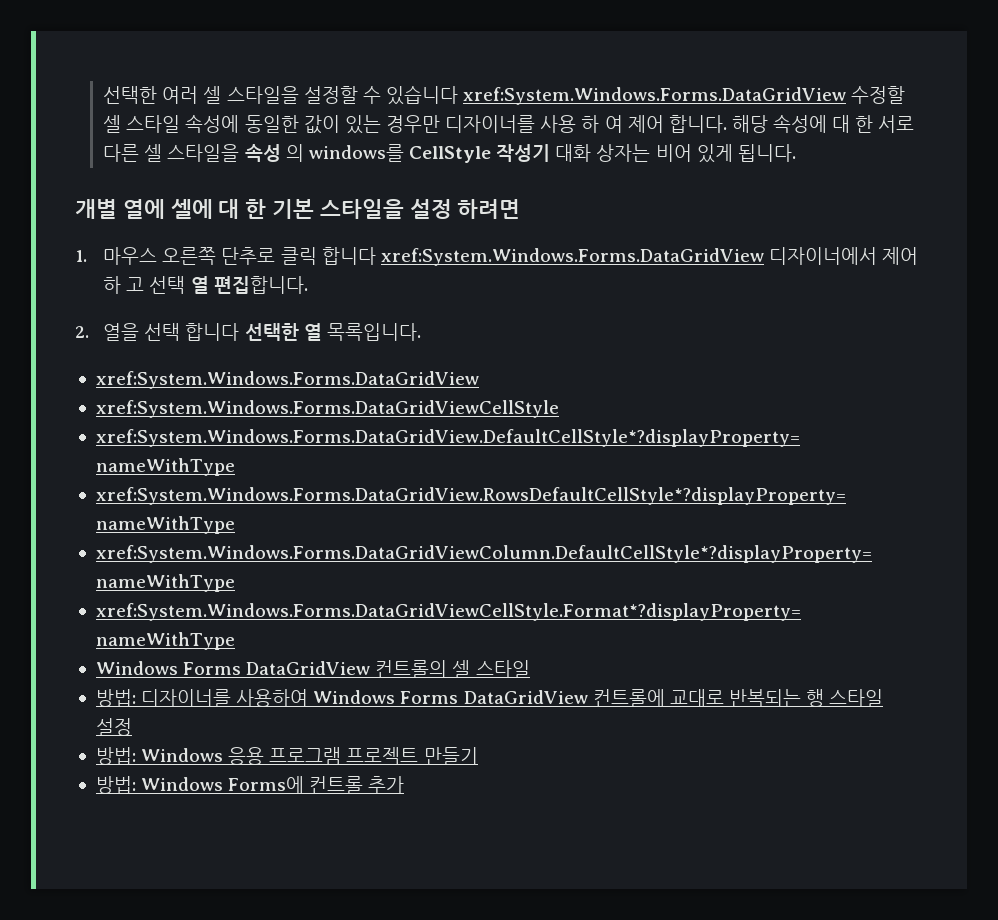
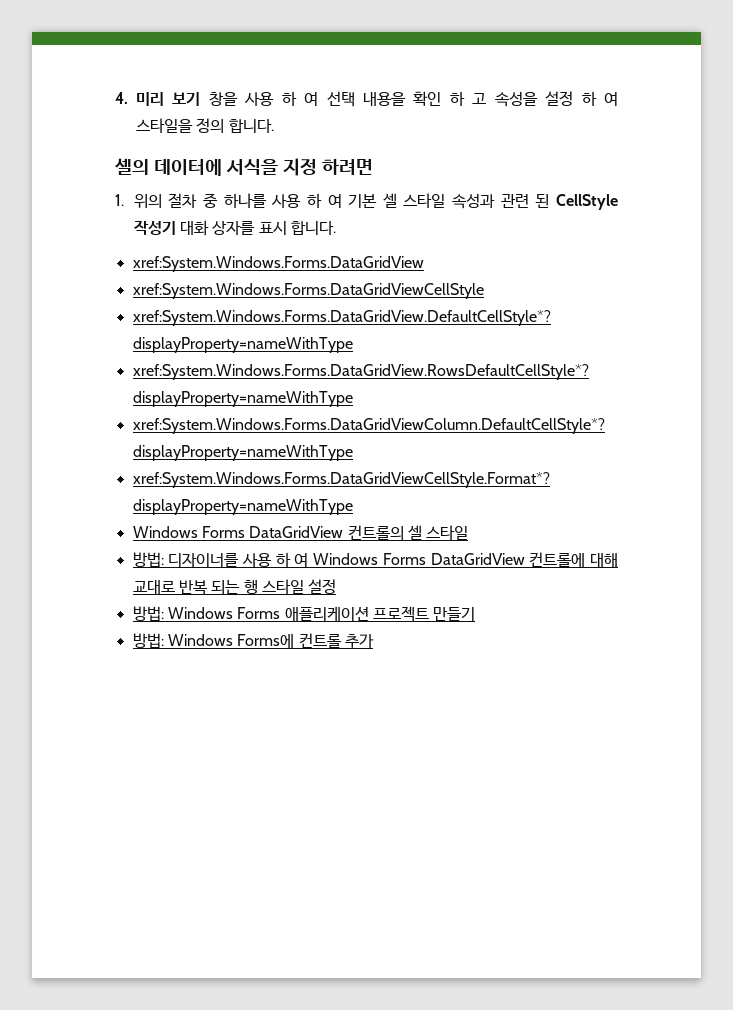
[103,85,906,105] [103,114,915,134] [103,144,796,163] [75,199,521,219] [75,247,919,266] [103,276,308,294] [75,323,421,341] 선택한 여러 셀 스타일을 설정할 수 있습니다 xref:System.Windows.Forms.DataGridView 수정할 셀 스타일 속성에 동일한 값이 있는 경우만 디자이너를 사용 하 여 제어 합니다. 해당 속성에 대 한 서로 다른 셀 스타일을 속성 의 windows를 CellStyle 작성기 대화 상자는 비어 있게 됩니다. // 개별 열에 셀에 대 한 기본 스타일을 설정 하려면 // 1. 마우스 오른쪽 단추로 클릭 합니다 xref:System.Windows.Forms.DataGridView 디자이너에서 제어 하 고 선택 열 편집합니다. // 2. 열을 선택 합니다 선택한 열 목록입니다. -> [115,91,618,107] [136,118,274,133] [115,158,373,176] [115,193,618,210] [133,220,336,236] 4. 미리 보기 창을 사용 하 여 선택 내용을 확인 하 고 속성을 설정 하 여 스타일을 정의 합니다. // 셀의 데이터에 서식을 지정 하려면 // 1. 위의 절차 중 하나를 사용 하 여 기본 셀 스타일 속성과 관련 된 CellStyle 작성기 대화 상자를 표시 합니다.
[236,689,309,707] 사용하여 -> [242,552,309,567] 사용 하 여
[669,689,801,707] 교대로 반복되는 -> [590,553,618,567] [132,580,241,595] 대해 교대로 반복 되는
[228,747,342,765] 응용 프로그램 -> [237,606,369,621] Forms 애플리케이션

